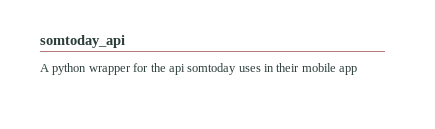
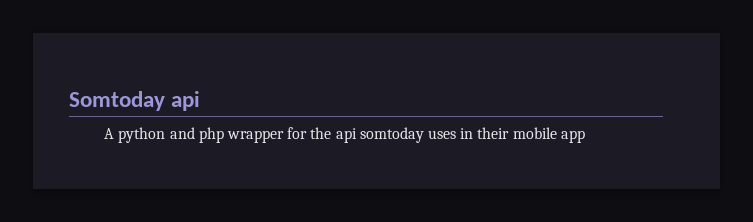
[40,35,125,48] somtoday_api -> [69,91,201,111] Somtoday api
(87, 69) none -> [169,127,224,143] and php

